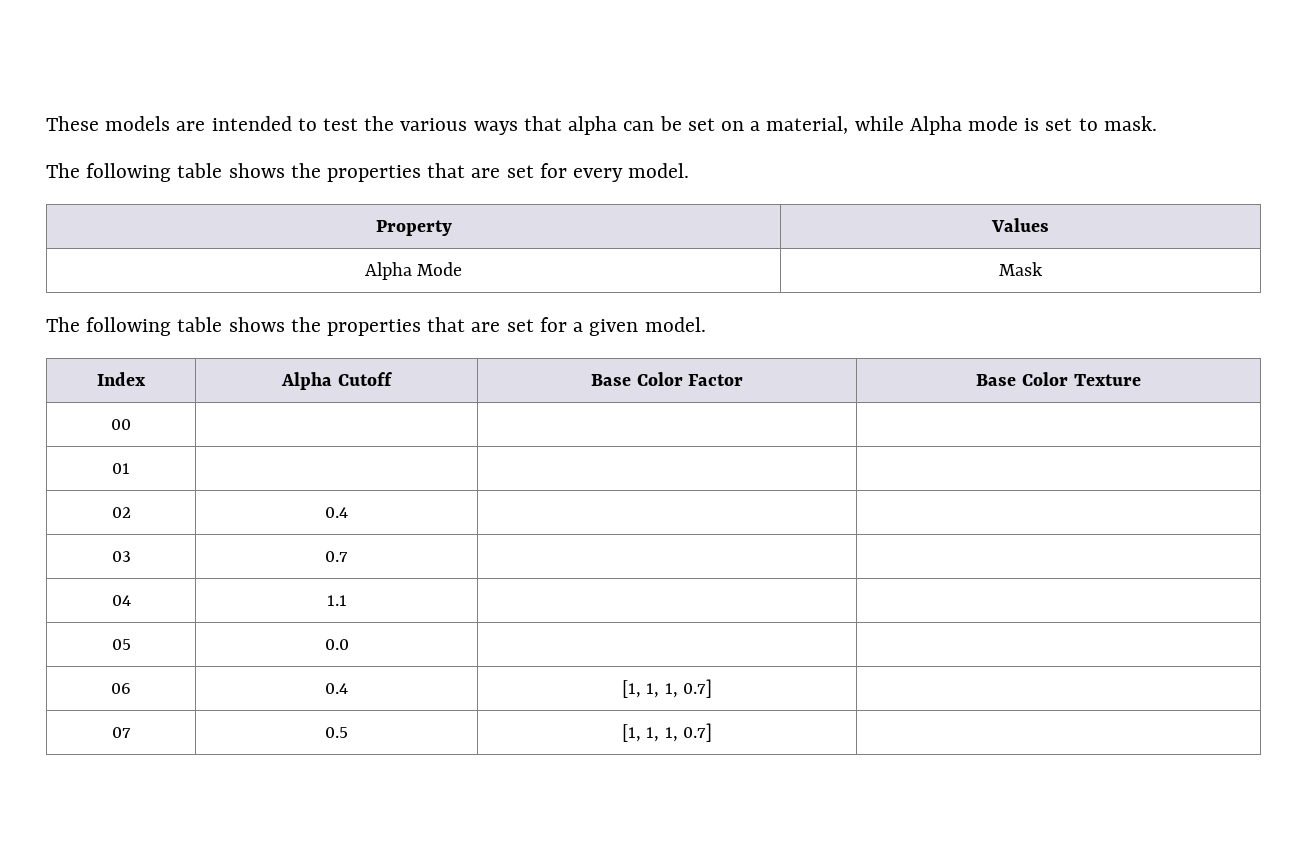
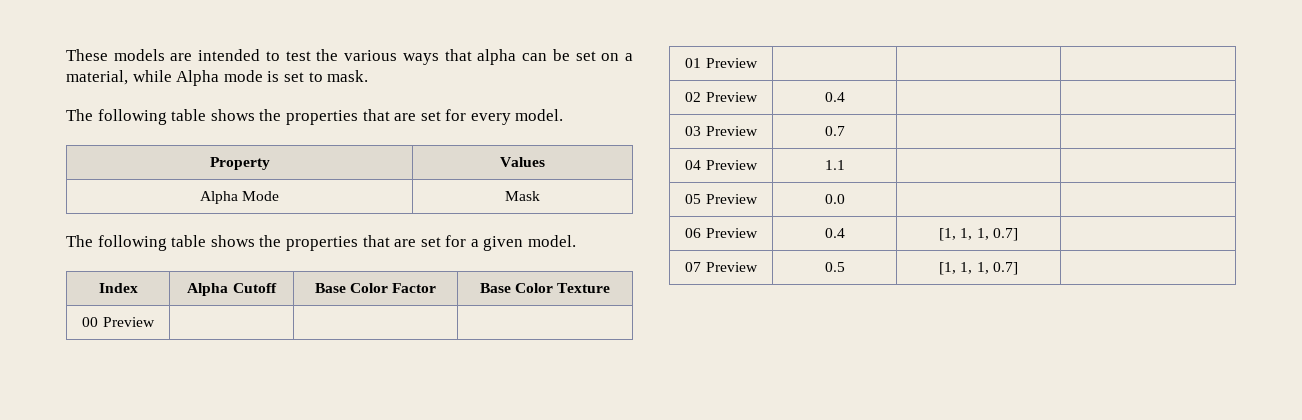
(131, 424) none -> [102,317,155,327] Preview
(130, 468) none -> [705,58,758,68] Preview
(131, 512) none -> [705,92,758,102] Preview
(131, 556) none -> [705,126,758,136] Preview
(131, 600) none -> [705,160,758,170] Preview
(131, 644) none -> [705,194,758,204] Preview
(131, 688) none -> [705,228,758,238] Preview
(131, 732) none -> [705,262,758,272] Preview

